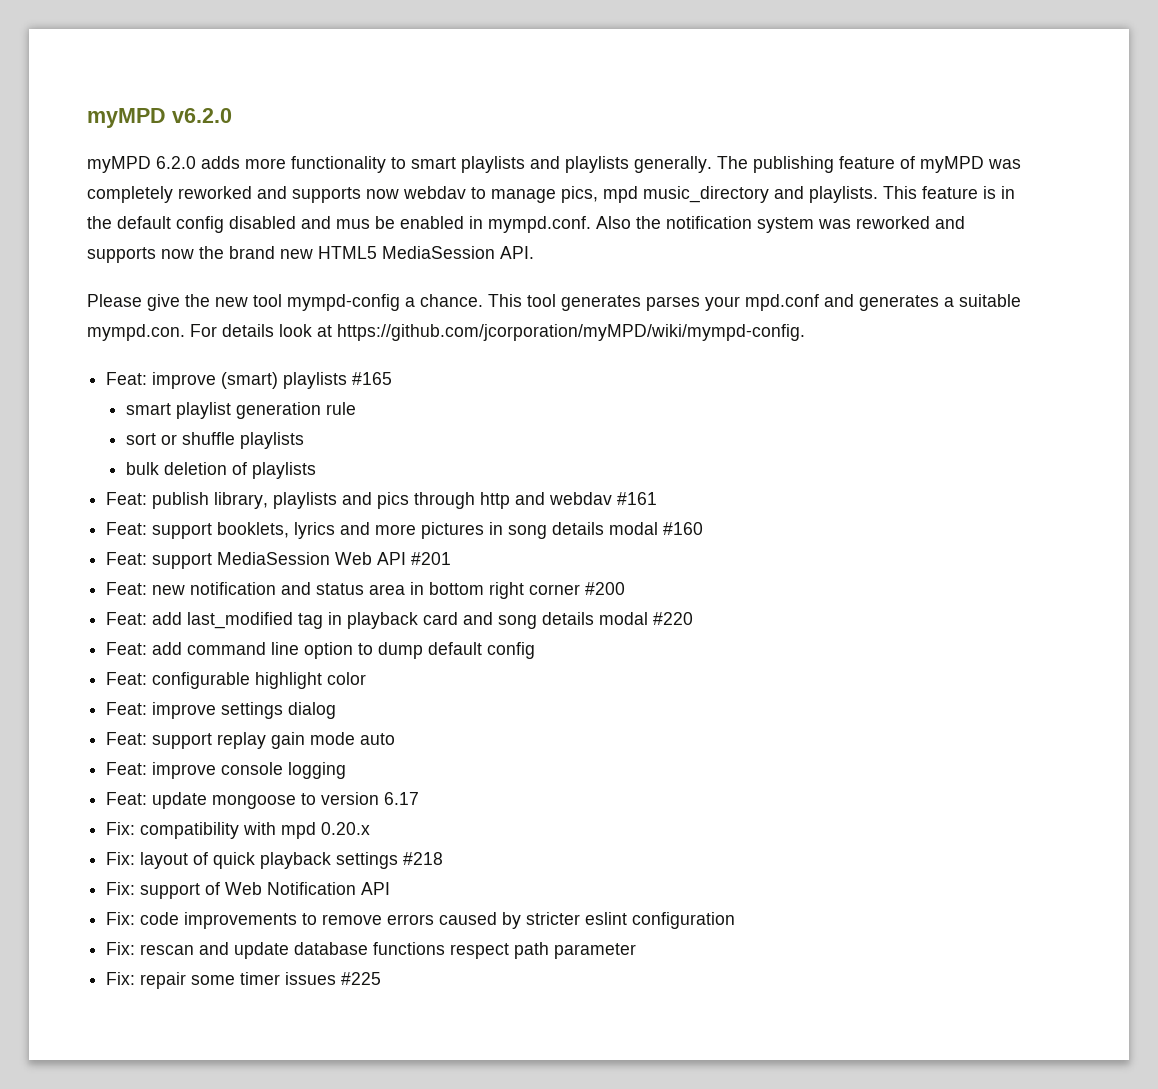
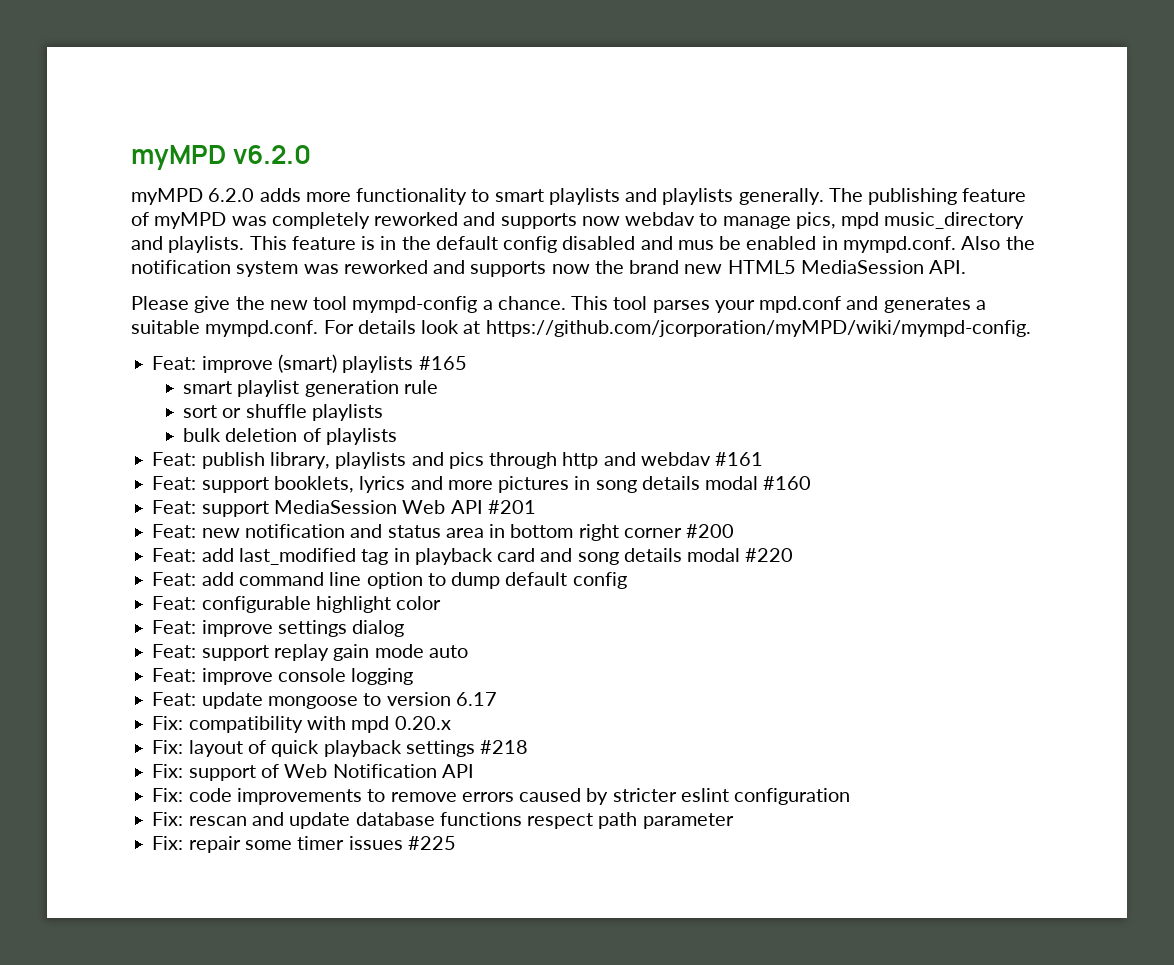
[561,295,641,311] generates -> (648, 303) none
[87,324,185,341] mympd.con. -> [205,320,319,337] mympd.conf.

